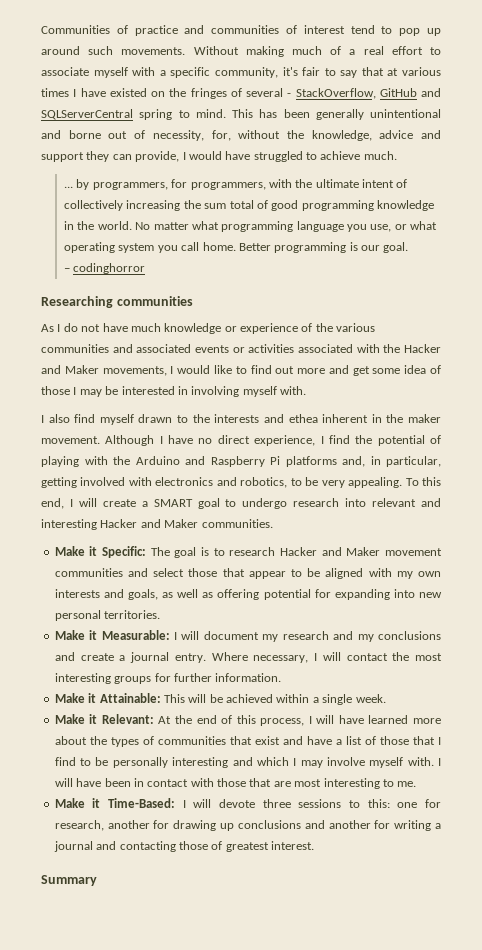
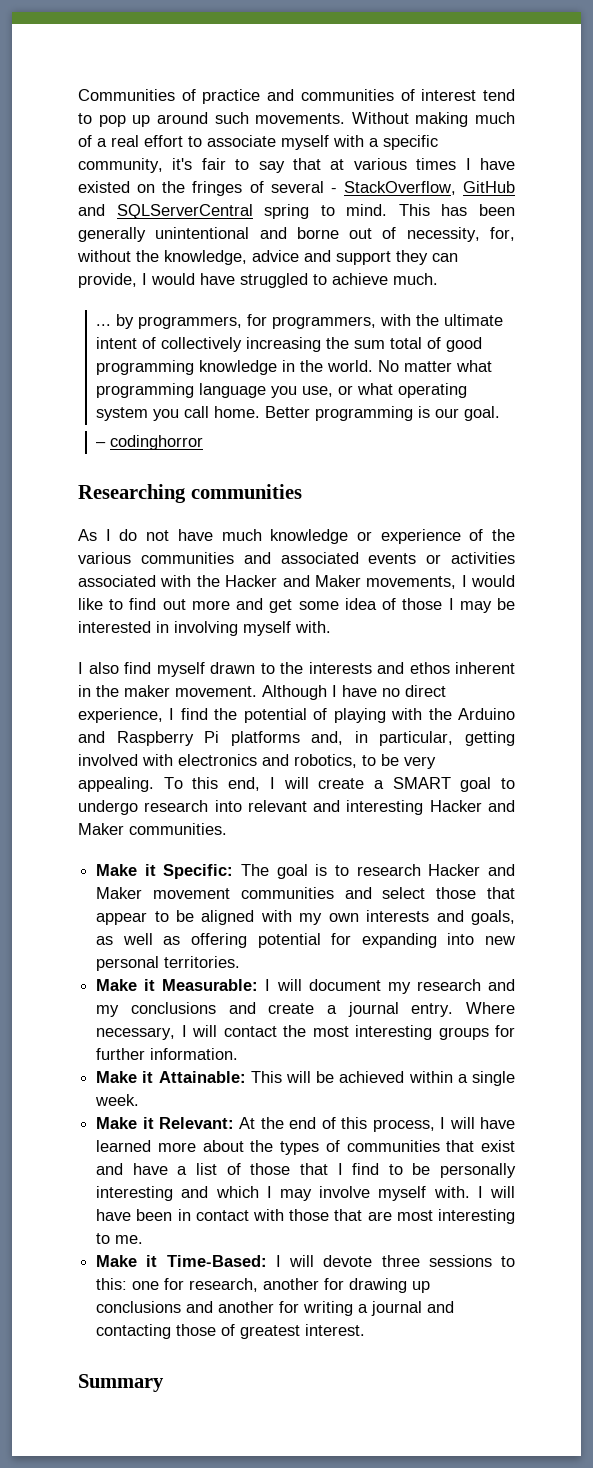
[288,414,318,423] ethea -> [409,662,450,674] ethos

